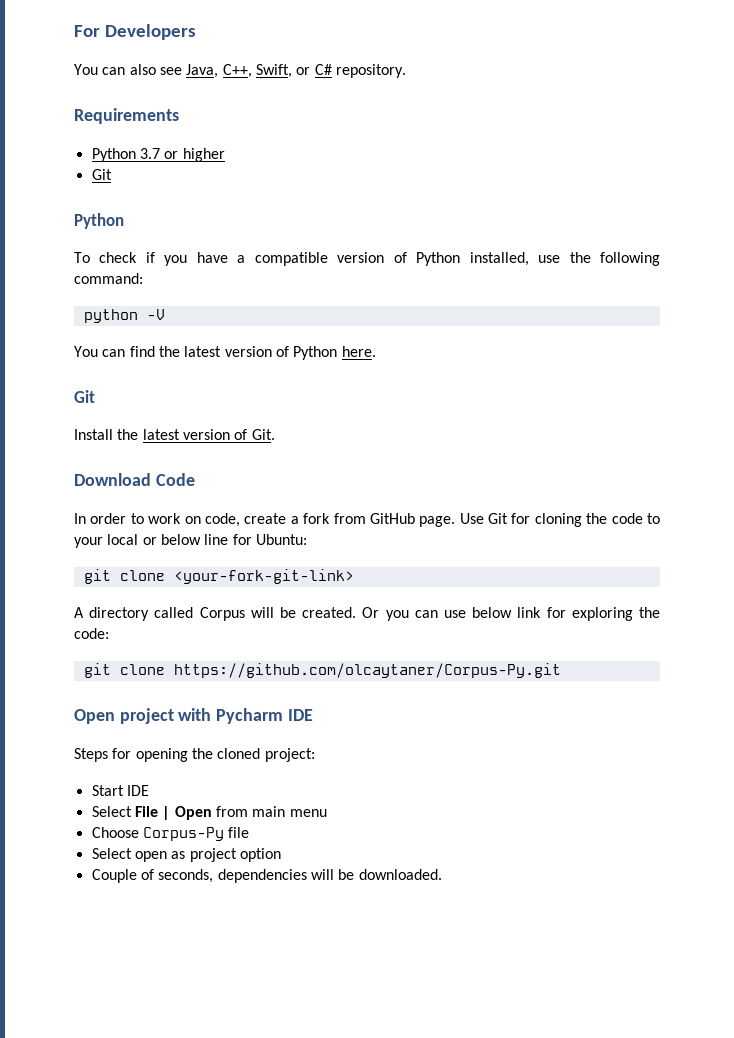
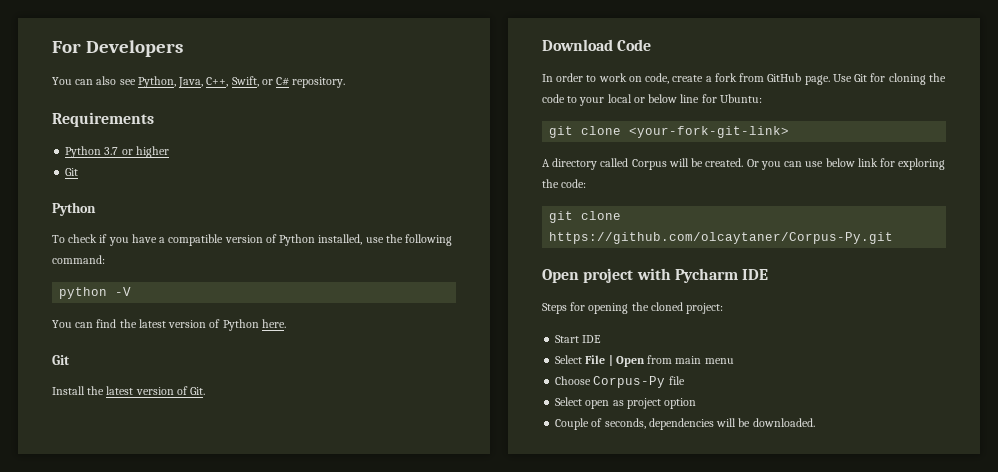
(182, 71) none -> [137,76,176,88] Python,

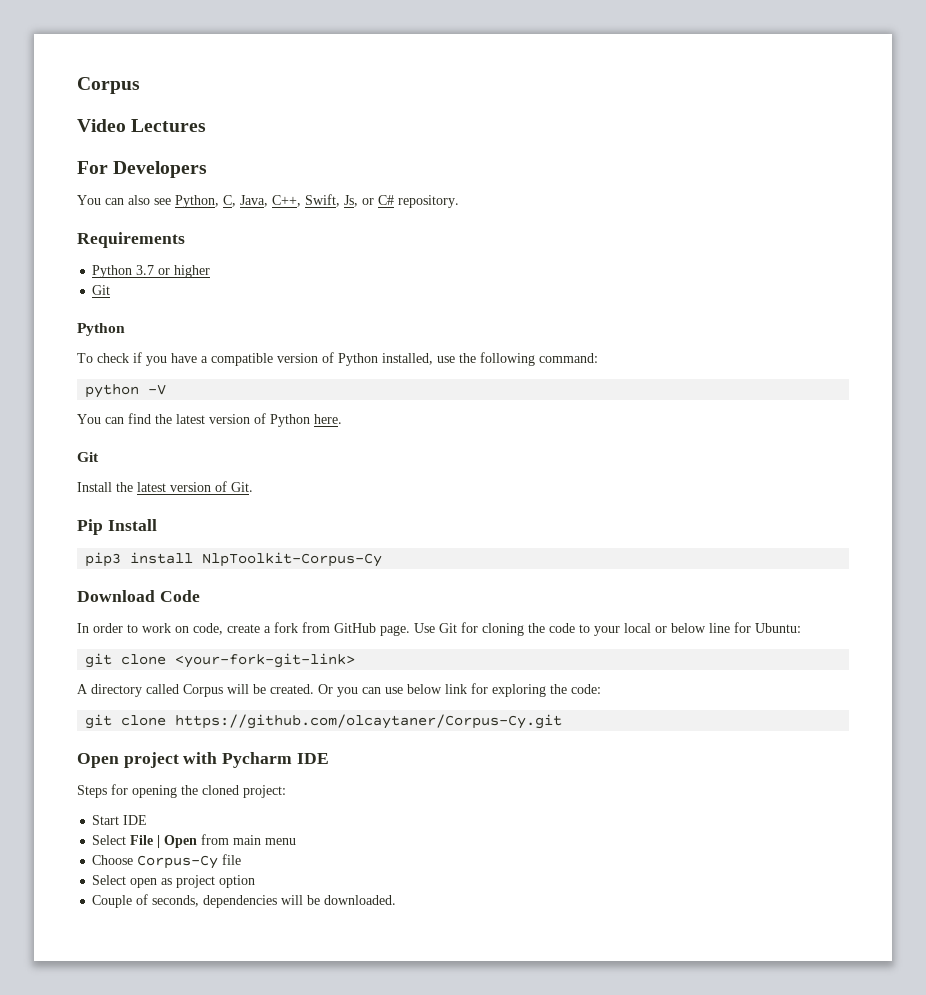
(52, 47) none -> [77,77,140,94] [77,119,207,132] Corpus // Video Lectures //
(176, 82) none -> [223,195,236,207] C,
(259, 81) none -> [344,195,358,207] Js,
(206, 391) none -> [77,519,157,535] [85,552,383,567] // Pip Install // pip3 install NlpToolkit-Corpus-Cy
[549,232,894,244] https://github.com/olcaytaner/Corpus-Py.git -> [175,714,563,729] https://github.com/olcaytaner/Corpus-Cy.git
[593,376,666,388] Corpus-Py -> [137,855,219,869] Corpus-Cy

